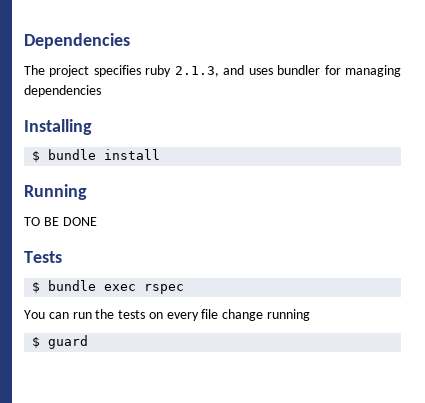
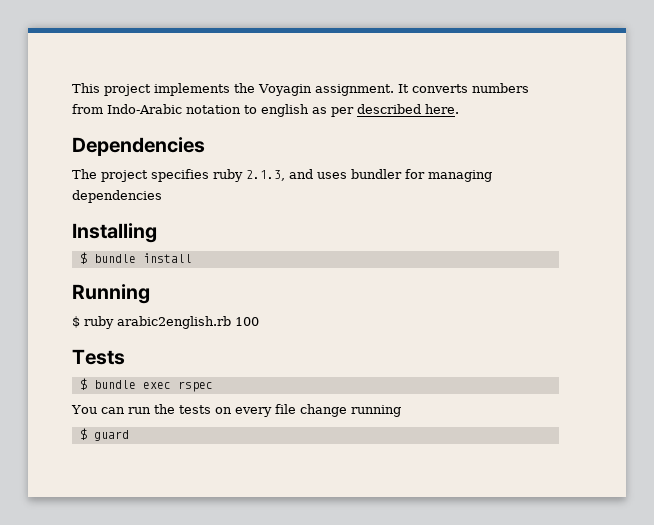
(24, 41) none -> [72,83,529,96] [72,104,459,117] This project implements the Voyagin assignment. It converts numbers from Indo-Arabic notation to english as per described here. //
[24,217,97,226] TO BE DONE -> [72,316,259,329] $ ruby arabic2english.rb 100

